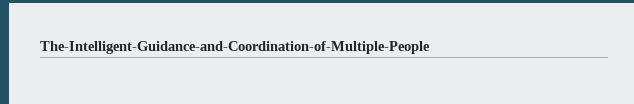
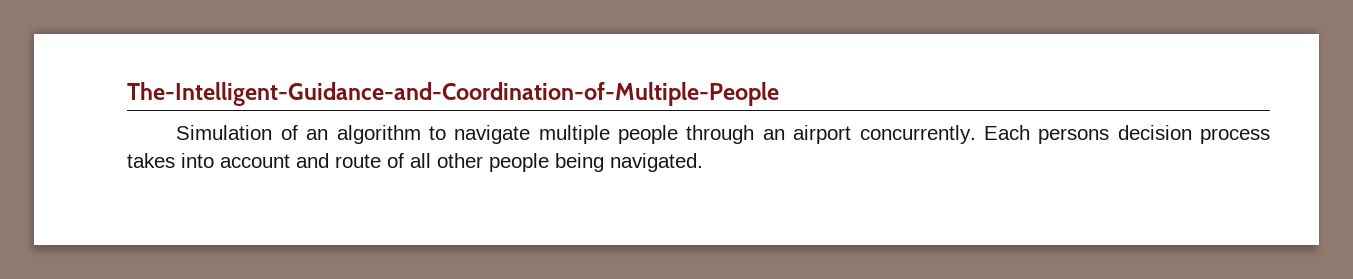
(430, 47) none -> [176,125,1271,144] [127,153,703,172] // Simulation of an algorithm to navigate multiple people through an airport concurrently. Each persons decision process takes into account and route of all other people being navigated.

